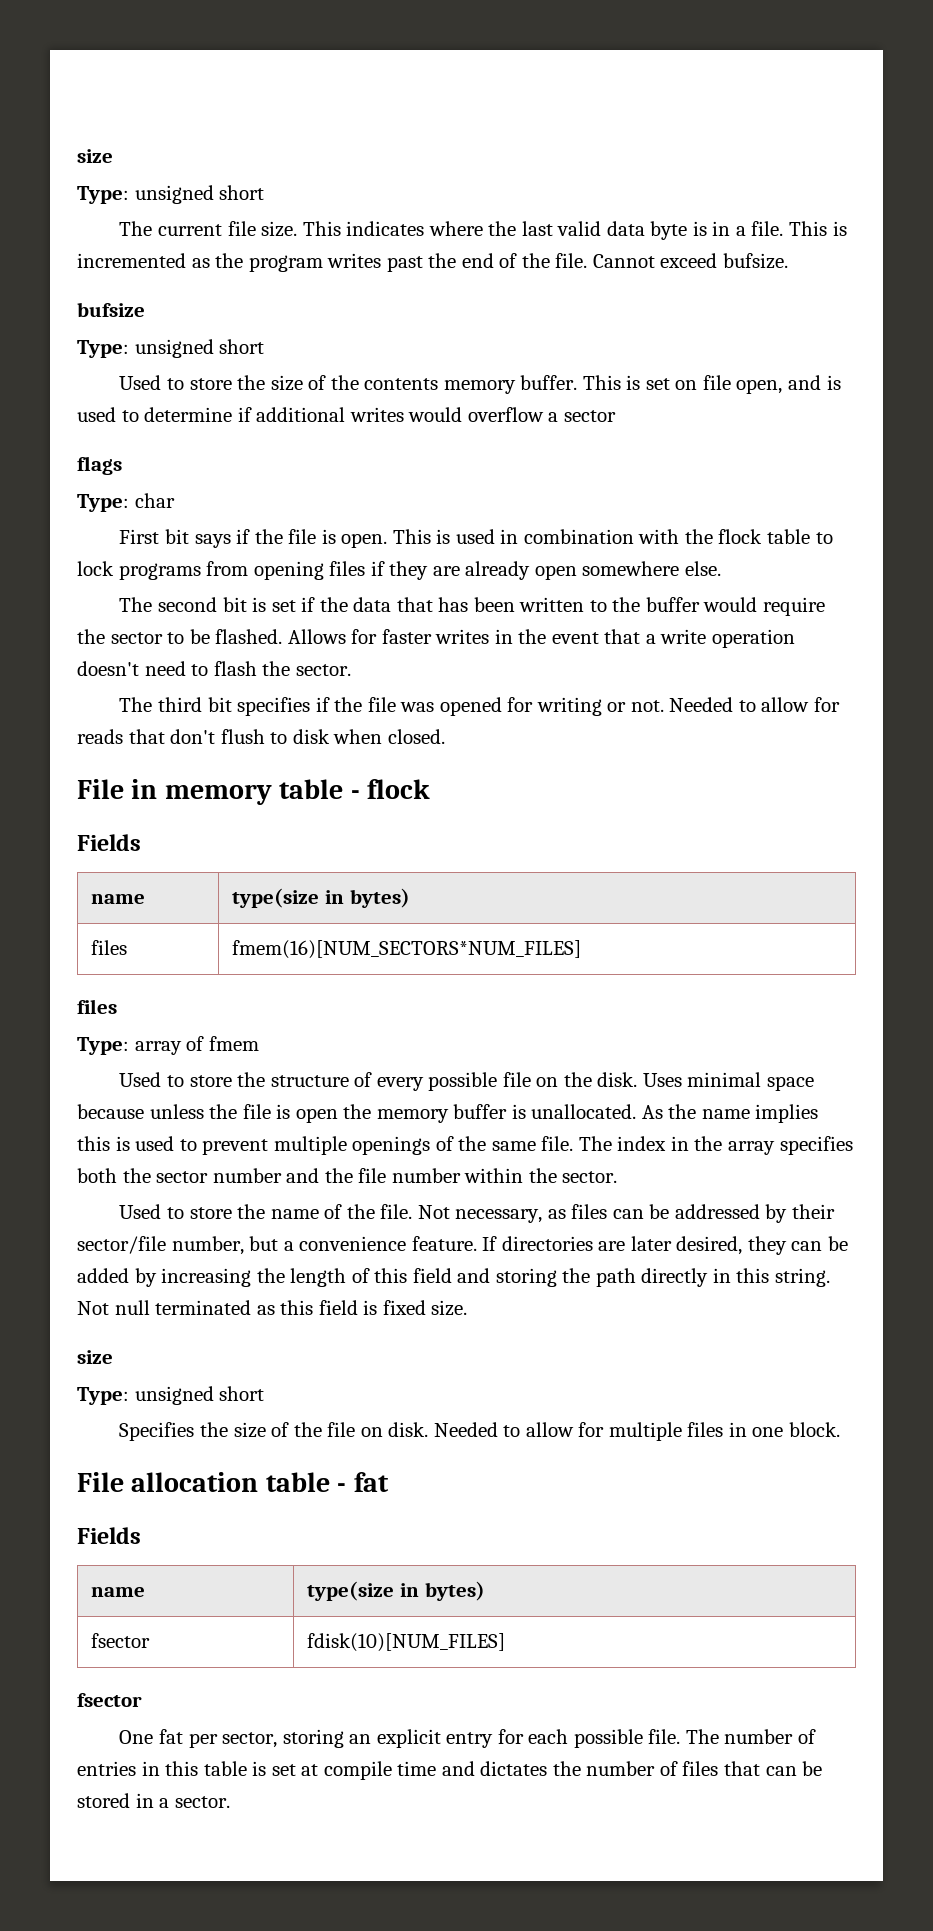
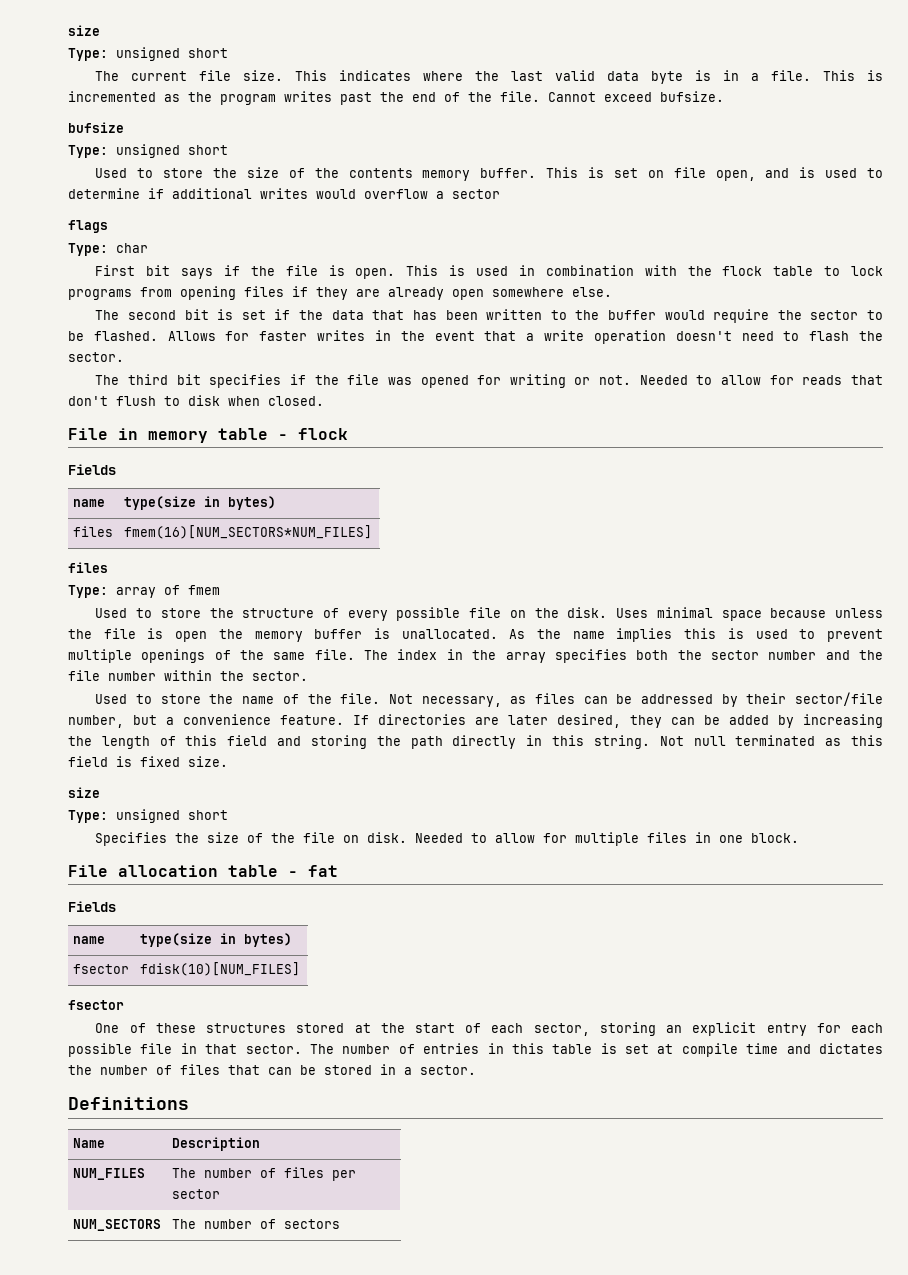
[158,1729,218,1748] fat per -> [129,1023,524,1033] of these structures stored at the start of each
[648,1729,681,1744] file. -> [140,1043,302,1054] file in that sector.
(230, 1802) none -> [68,1097,189,1110] [73,1138,106,1148] [172,1137,261,1151] [73,1168,146,1180] [172,1167,357,1181] [172,1189,221,1199] [73,1219,162,1231] [172,1219,341,1229] // Definitions // Name | Description // NUM_FILES | The number of files per sector // NUM_SECTORS | The number of sectors

